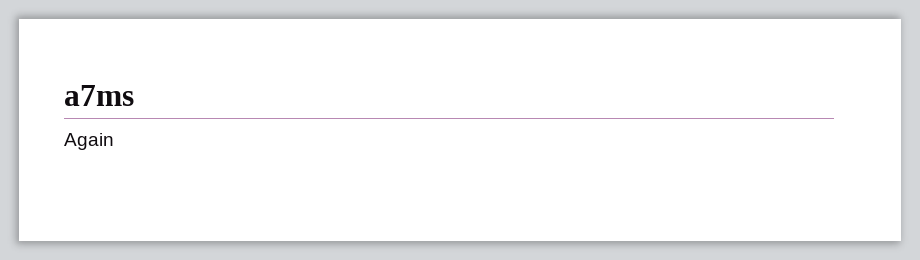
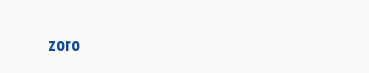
[64,85,134,106] [64,133,114,150] a7ms // Again -> [48,40,80,51] zoro

